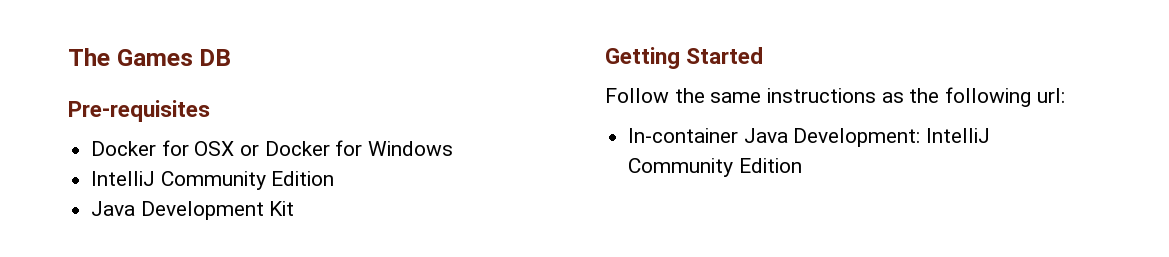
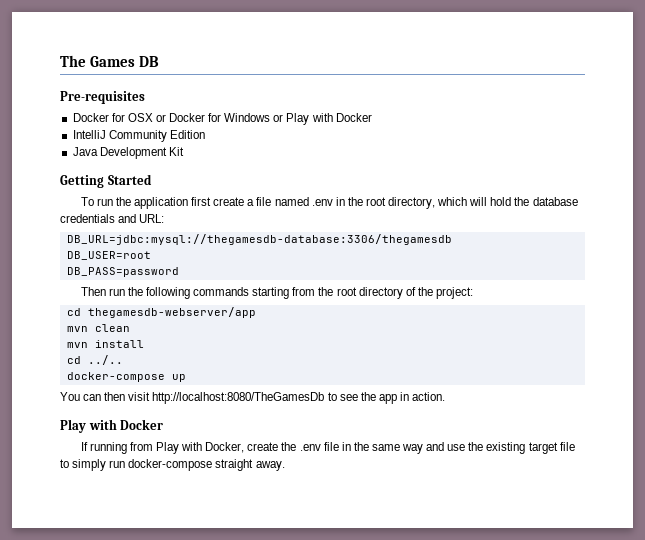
(454, 148) none -> [273,113,372,125] or Play with Docker
[605,87,1065,107] [628,128,991,147] [628,158,802,177] Follow the same instructions as the following url: // In-container Java Development: IntelliJ Community Edition -> [80,197,578,209] [60,214,165,223] [66,234,452,245] [66,251,151,260] [66,267,179,277] [80,287,473,299] [66,307,256,318] [66,324,130,332] [66,340,144,348] [66,355,123,365] [66,372,186,382] [60,392,446,404] [60,419,164,433] [80,442,575,454] [60,459,285,471] To run the application first create a file named .env in the root directory, which will hold the database credentials and URL: // DB_URL=jdbc:mysql://thegamesdb-database:3306/thegamesdb // DB_USER=root // DB_PASS=password // Then run the following commands starting from the root directory of the project: // cd thegamesdb-webserver/app // mvn clean // mvn install // cd ../.. // docker-compose up // You can then visit http://localhost:8080/TheGamesDb to see the app in action. // Play with Docker // If running from Play with Docker, create the .env file in the same way and use the existing target file to simply run docker-compose straight away.

